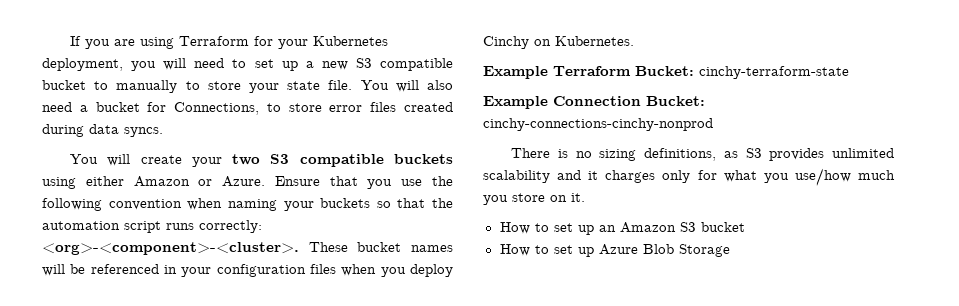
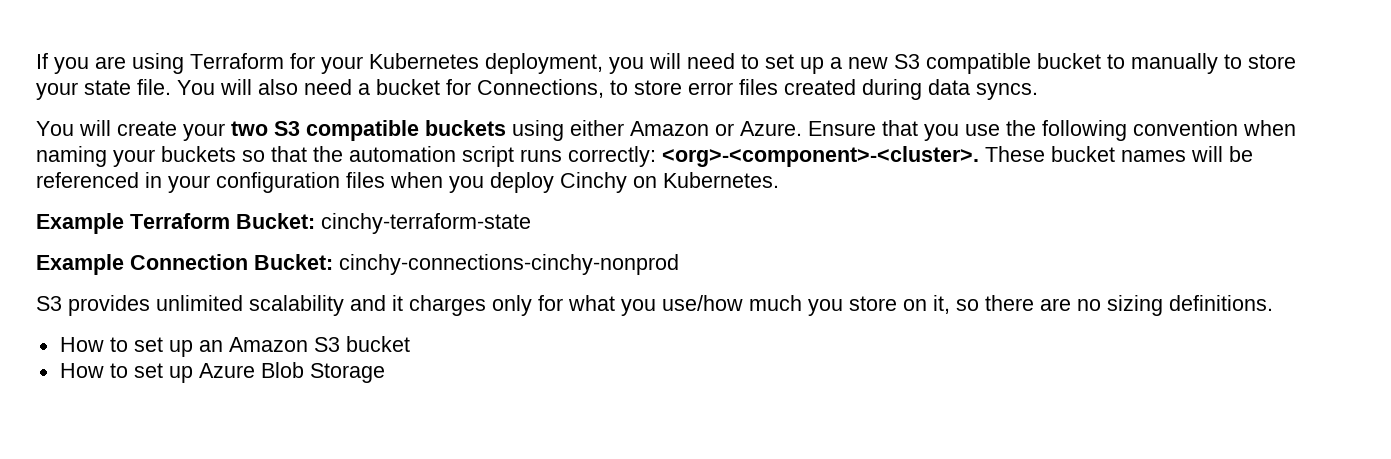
[511,148,738,161] There is no sizing definitions, as -> (679, 264) none
[571,193,585,202] it. -> [933,295,1273,316] it, so there are no sizing definitions.

